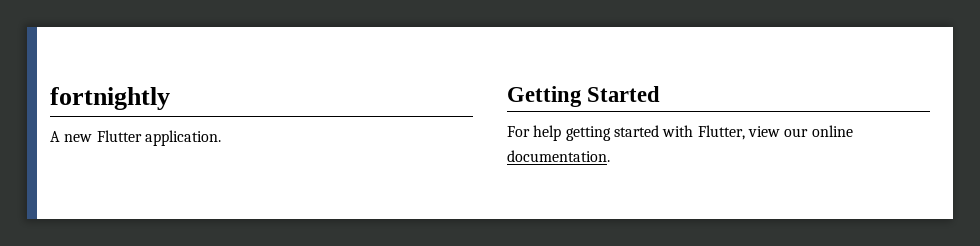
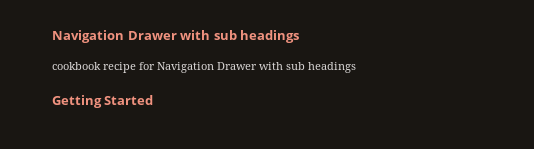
[50,87,170,110] [50,130,221,146] [507,86,661,107] [507,125,853,141] [507,150,610,162] fortnightly // A new Flutter application. // Getting Started // For help getting started with Flutter, view our online documentation. -> [52,30,300,43] [52,62,356,73] [52,95,154,108] Navigation Drawer with sub headings // cookbook recipe for Navigation Drawer with sub headings // Getting Started

